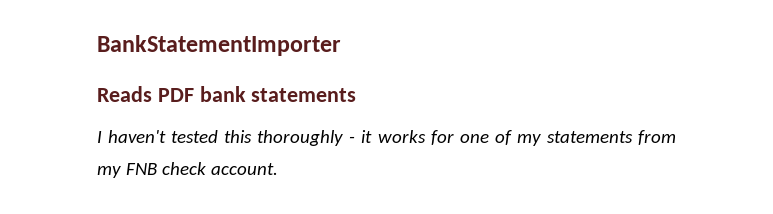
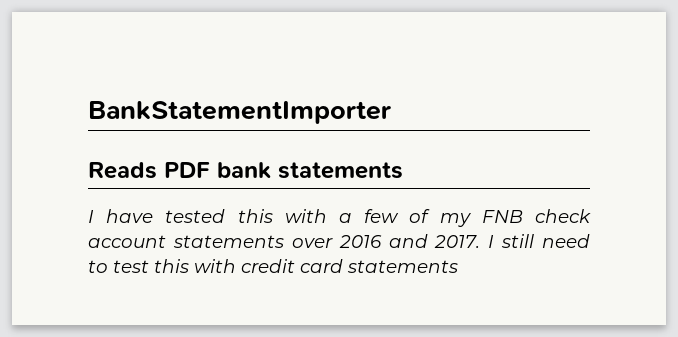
[108,130,167,143] haven't -> [106,209,154,223] have
[257,130,677,146] [97,162,278,178] thoroughly - it works for one of my statements from my FNB check account. -> [284,209,591,227] [88,234,590,248] [88,259,458,273] with a few of my FNB check account statements over 2016 and 2017. I still need to test this with credit card statements

